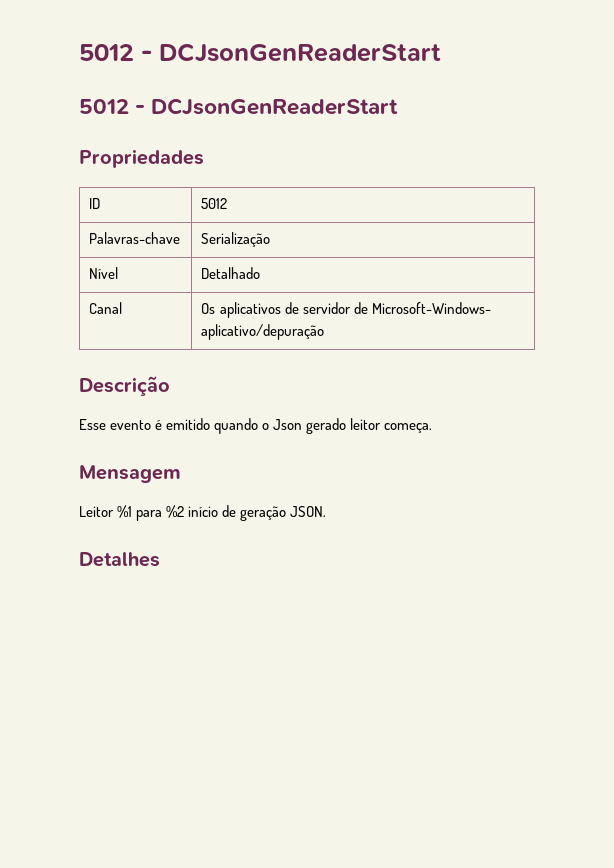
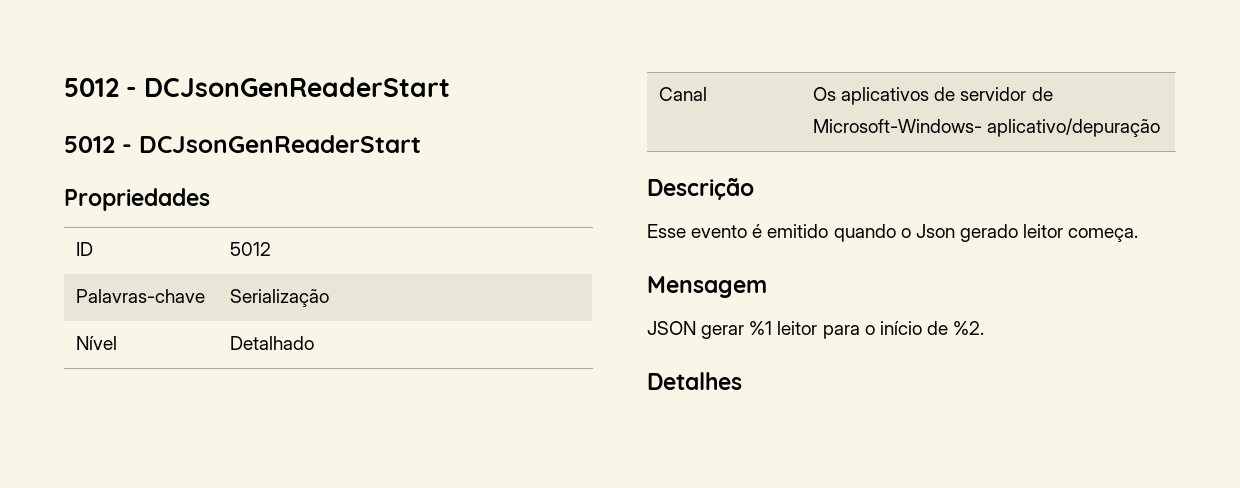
[79,505,327,521] Leitor %1 para %2 início de geração JSON. -> [647,321,985,339] JSON gerar %1 leitor para o início de %2.

